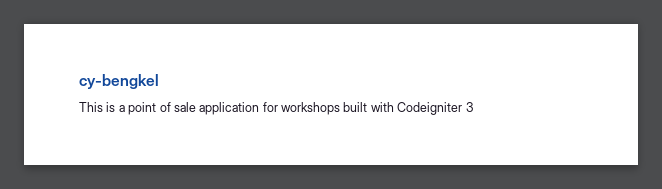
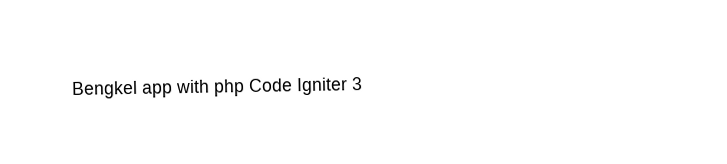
[79,74,159,89] [79,102,463,115] cy-bengkel // This is a point of sale application for workshops built with Codeigniter -> [71,77,348,99] Bengkel app with php Code Igniter

